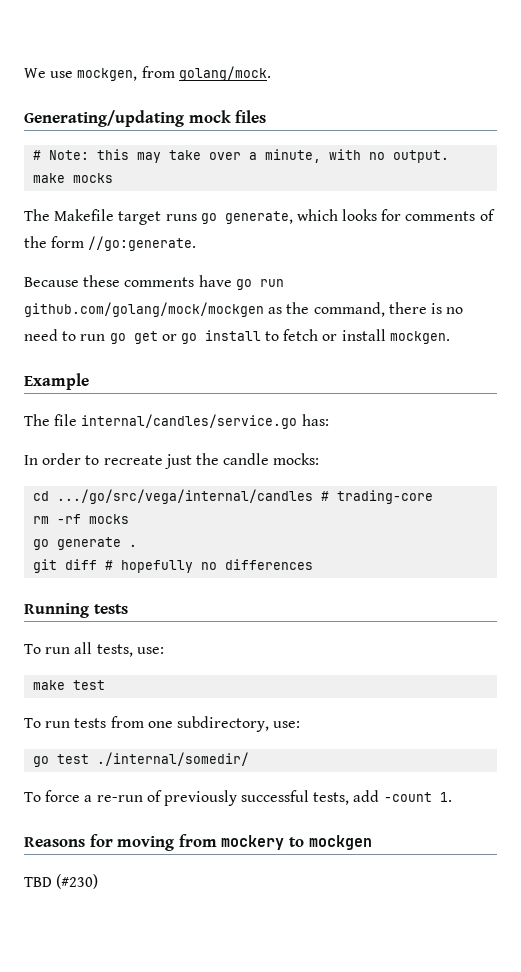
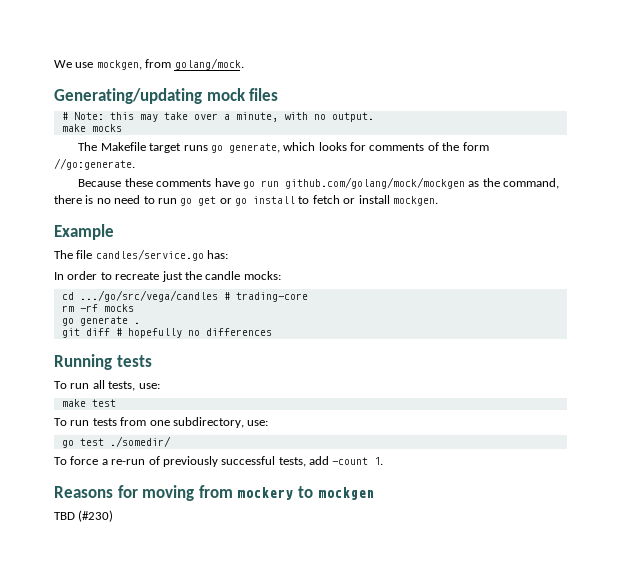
[81,414,298,429] internal/candles/service.go -> [95,249,204,261] candles/service.go
[57,489,314,504] .../go/src/vega/internal/candles -> [79,290,218,302] .../go/src/vega/candles
[97,752,250,766] ./internal/somedir/ -> [109,436,171,447] ./somedir/

